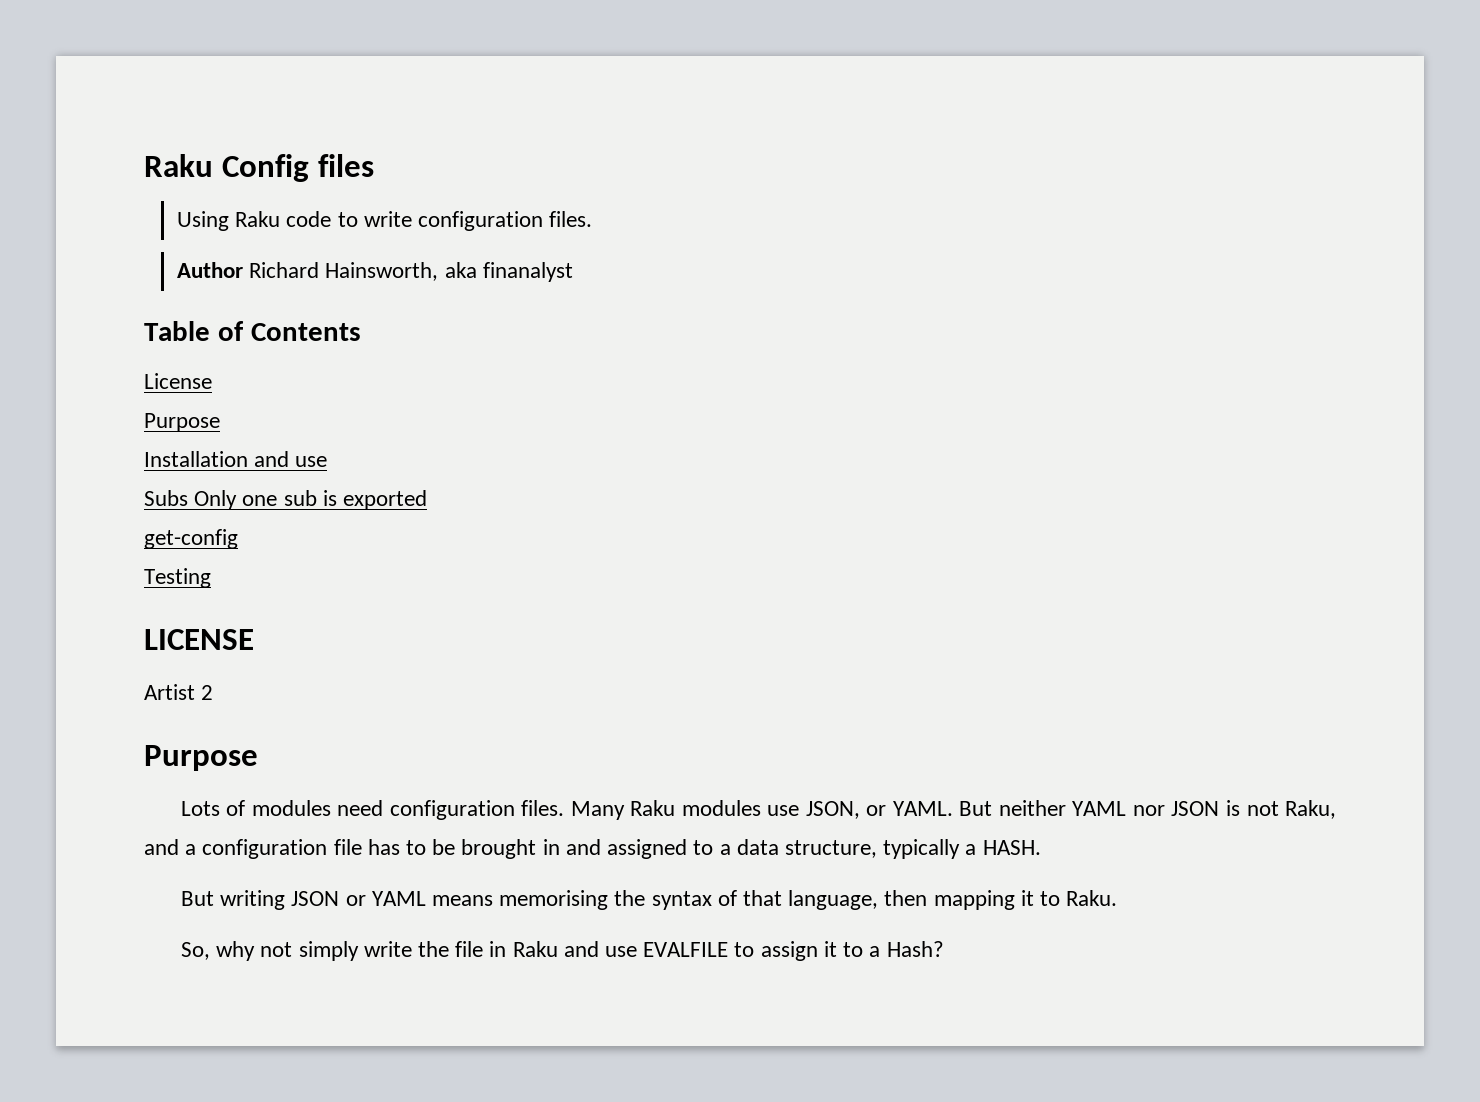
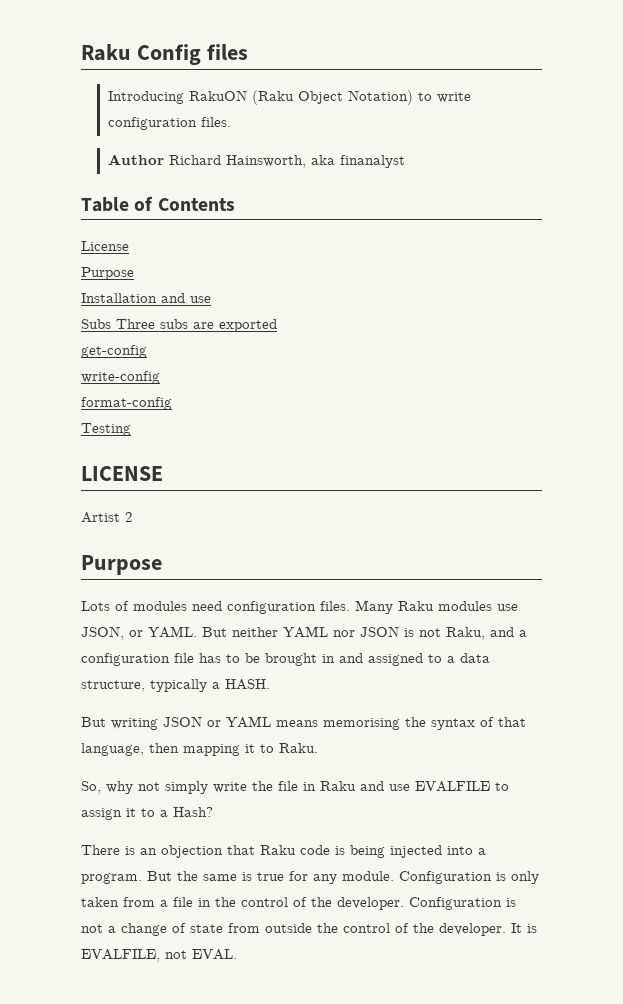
[176,211,332,231] Using Raku code -> [107,90,413,105] Introducing RakuON (Raku Object Notation)
[194,490,337,510] Only one sub is -> [116,319,214,329] Three subs are
(238, 539) none -> [81,371,160,384] [81,397,172,410] // write-config // format-config
(944, 949) none -> [81,845,486,858] [81,871,539,884] [81,897,516,910] [81,923,537,936] [81,949,237,962] // There is an objection that Raku code is being injected into a program. But the same is true for any module. Configuration is only taken from a file in the control of the developer. Configuration is not a change of state from outside the control of the developer. It is EVALFILE, not EVAL.

